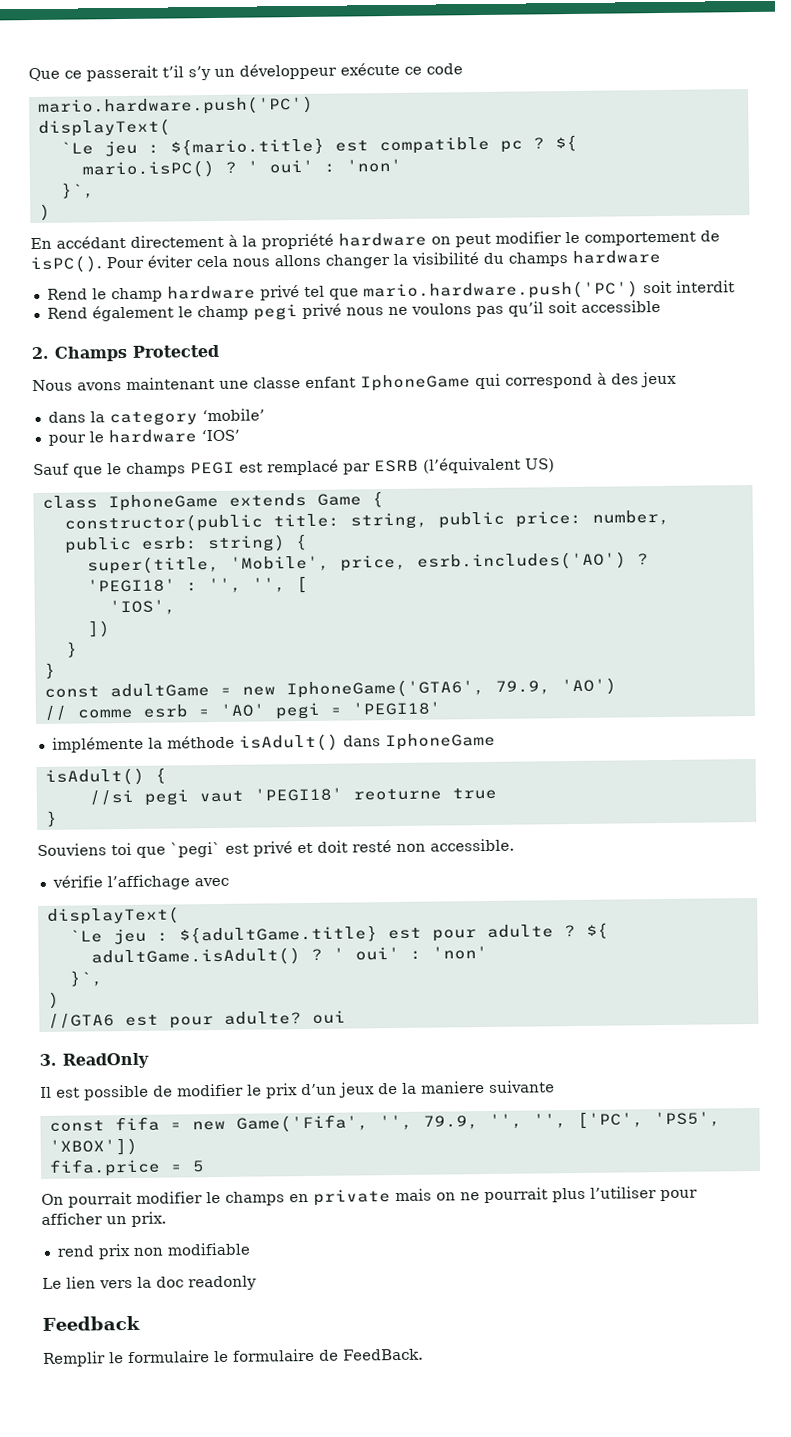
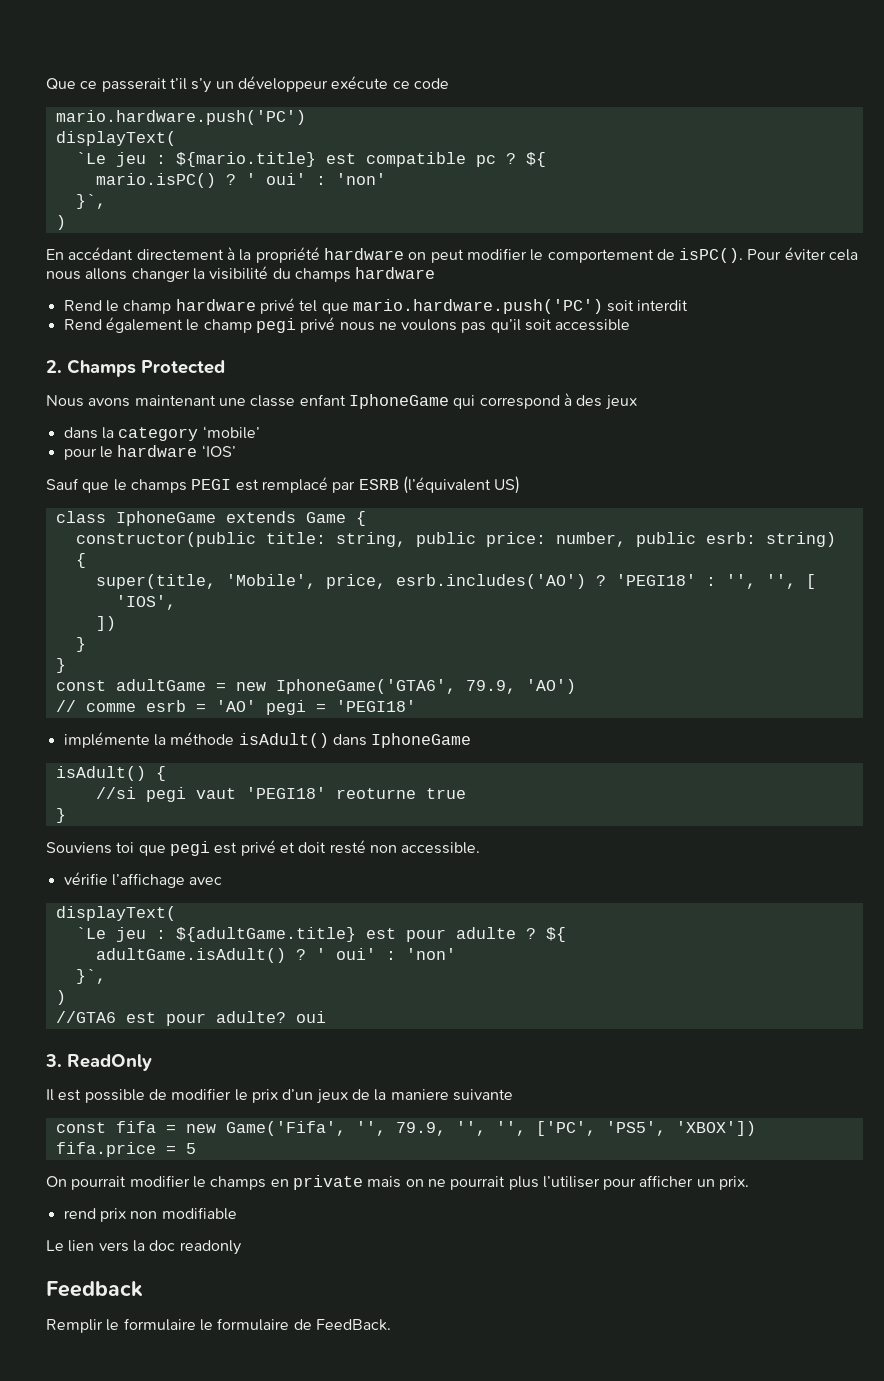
[170,841,221,858] `pegi` -> [169,841,210,856] pegi

